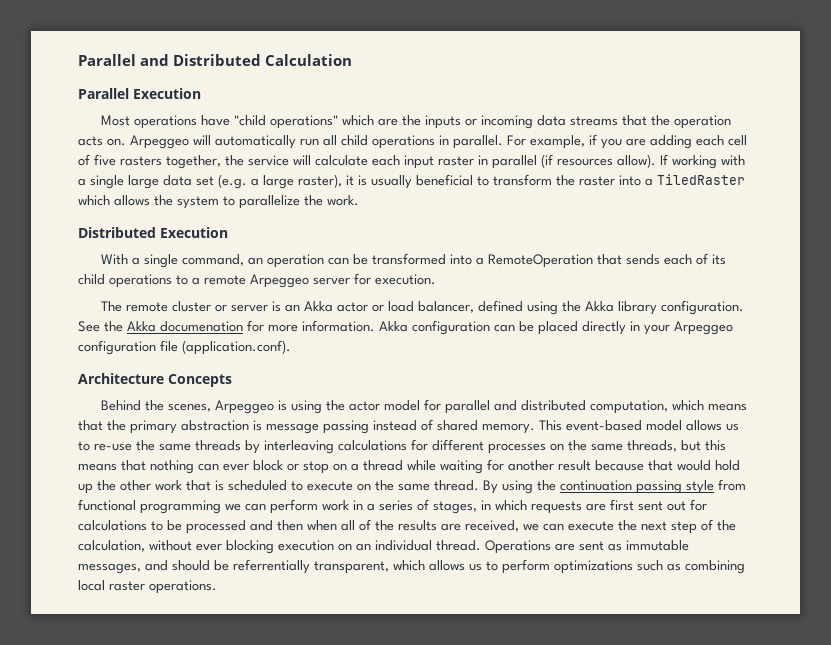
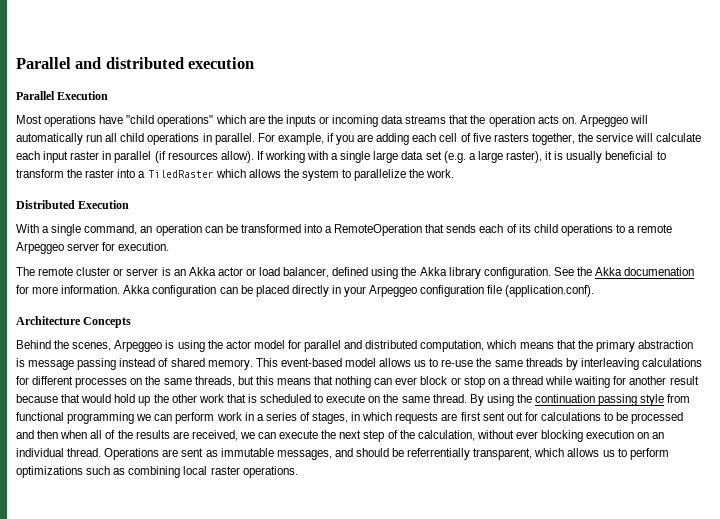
[173,54,353,66] Distributed Calculation -> [105,57,255,69] distributed execution

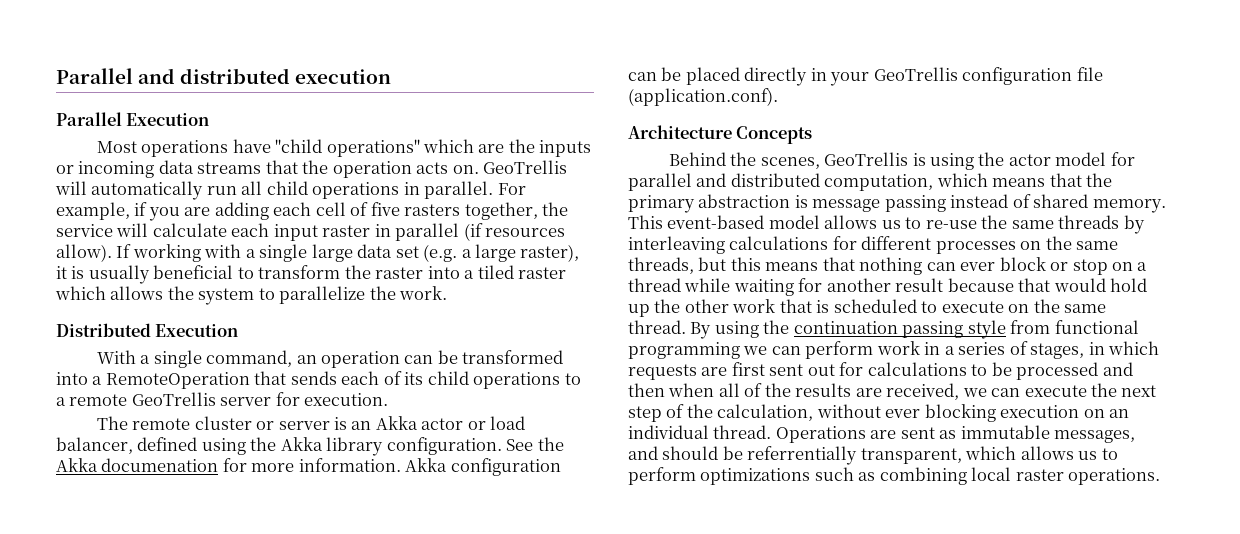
[579,115,628,127] Arpeggeo -> [483,160,568,174] GeoTrellis
[147,170,214,178] TiledRaster -> [477,265,567,279] tiled raster
[16,242,64,254] Arpeggeo -> [131,392,216,406] GeoTrellis
[369,285,418,297] Arpeggeo -> [873,67,958,81] GeoTrellis
[114,340,163,352] Arpeggeo -> [824,152,909,166] GeoTrellis

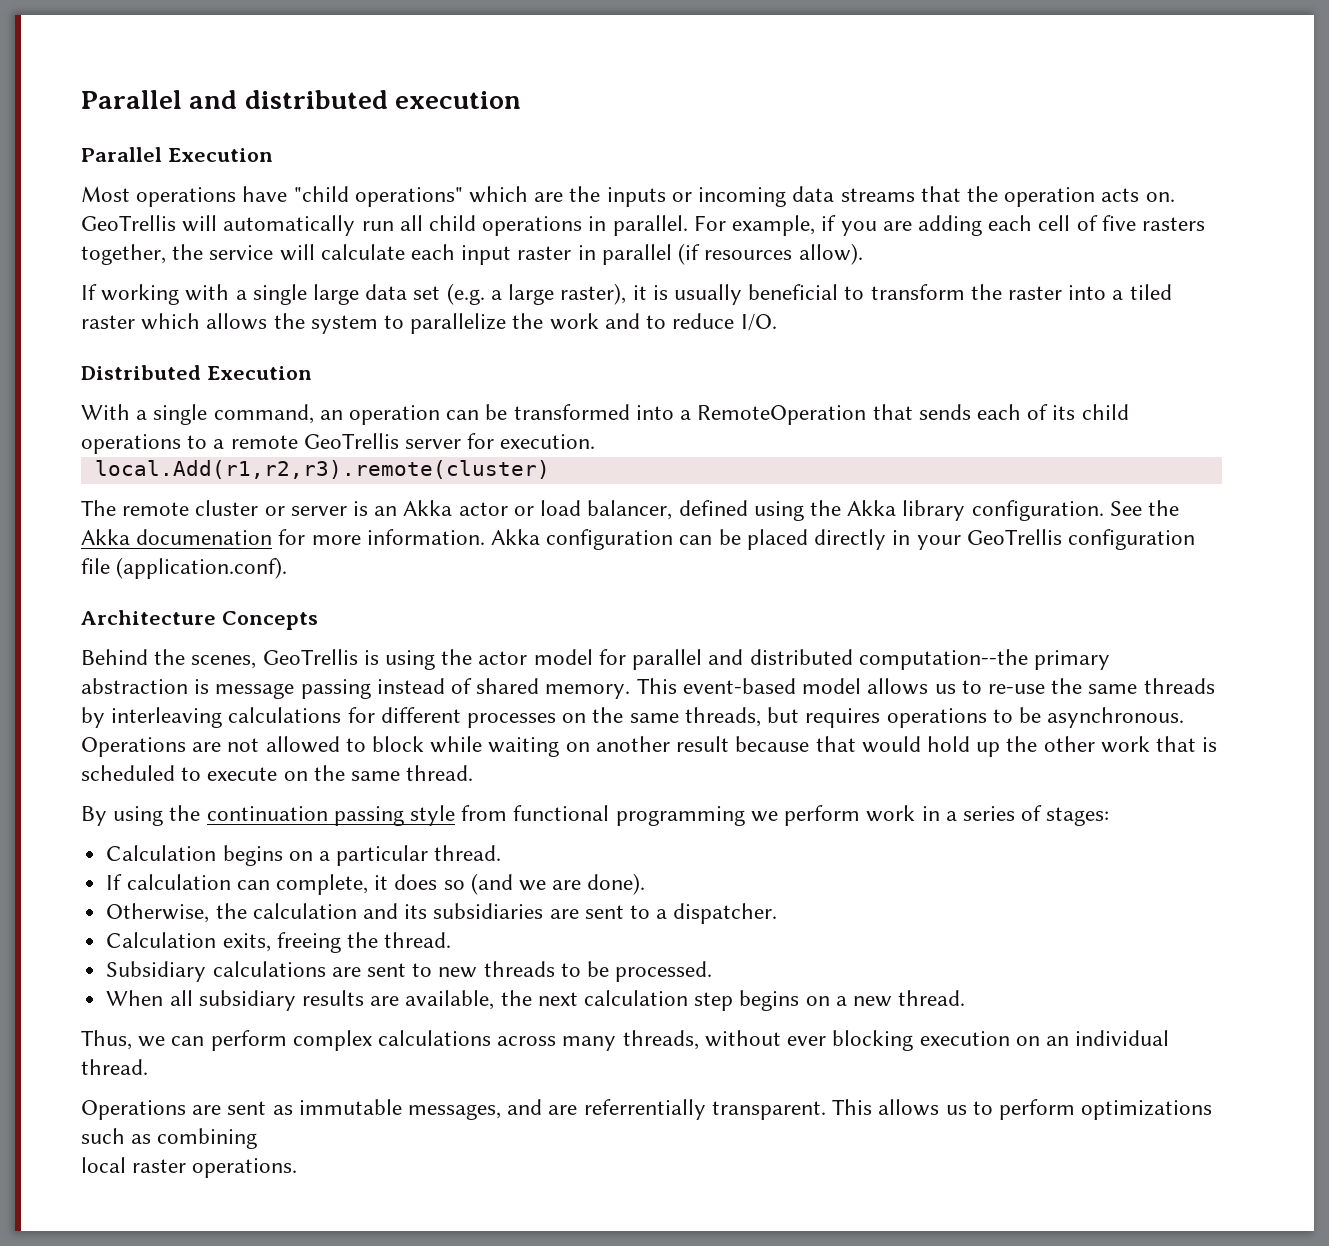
(112, 253) none -> (863, 254) //
[399,286,448,300] work. -> [549,313,777,331] work and to reduce I/O.
(389, 399) none -> [94,460,550,479] // local.Add(r1,r2,r3).remote(cluster)
[824,173,1113,191] computation, which means that the -> [858,649,1028,670] computation--the
[730,257,1148,275] [628,278,681,292] this means that nothing can ever block or stop on a thread -> [805,707,1185,728] [81,736,425,757] requires operations to be asynchronous. Operations are not allowed to block
[798,278,823,292] for -> [565,742,590,752] on
(686, 327) none -> (474, 773) //
[771,346,801,355] can -> (778, 816) none
[1030,341,1160,359] [628,362,1133,380] [628,383,1157,400] [628,404,814,422] stages, in which requests are first sent out for calculations to be processed and then when all of the results are received, we can execute the next step of the calculation, -> [1046,807,1110,826] [106,845,502,866] [106,873,646,895] [106,903,778,924] [106,932,452,953] [106,961,713,982] [106,990,966,1011] [81,1030,699,1051] stages: // Calculation begins on a particular thread. // If calculation can complete, it does so (and we are done). // Otherwise, the calculation and its subsidiaries are sent to a dispatcher. // Calculation exits, freeing the thread. // Subsidiary calculations are sent to new threads to be processed. // When all subsidiary results are available, the next calculation step begins on a new thread. // Thus, we can perform complex calculations across many threads,
(772, 432) none -> (148, 1067) //
[662,446,1017,465] should be referrentially transparent, which -> [548,1099,873,1120] are referrentially transparent. This
(967, 476) none -> (258, 1138) //

